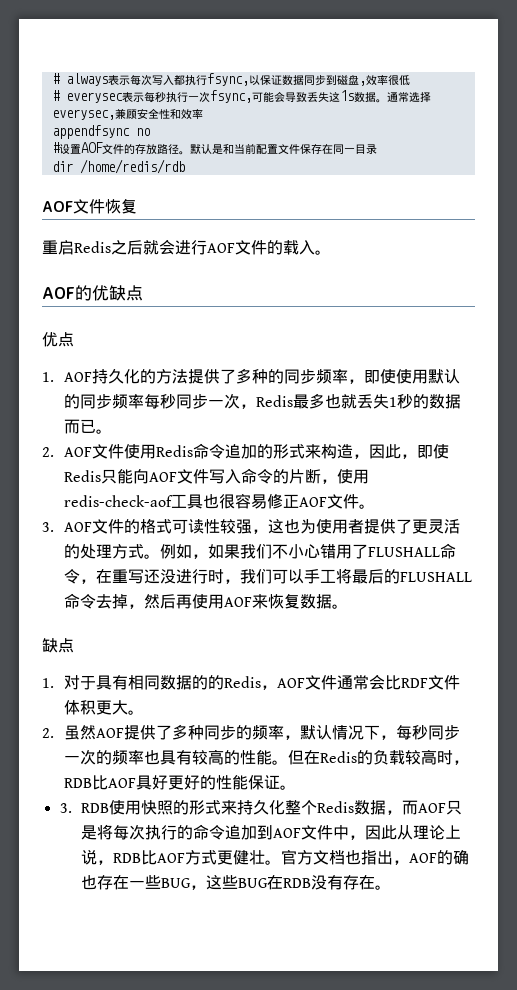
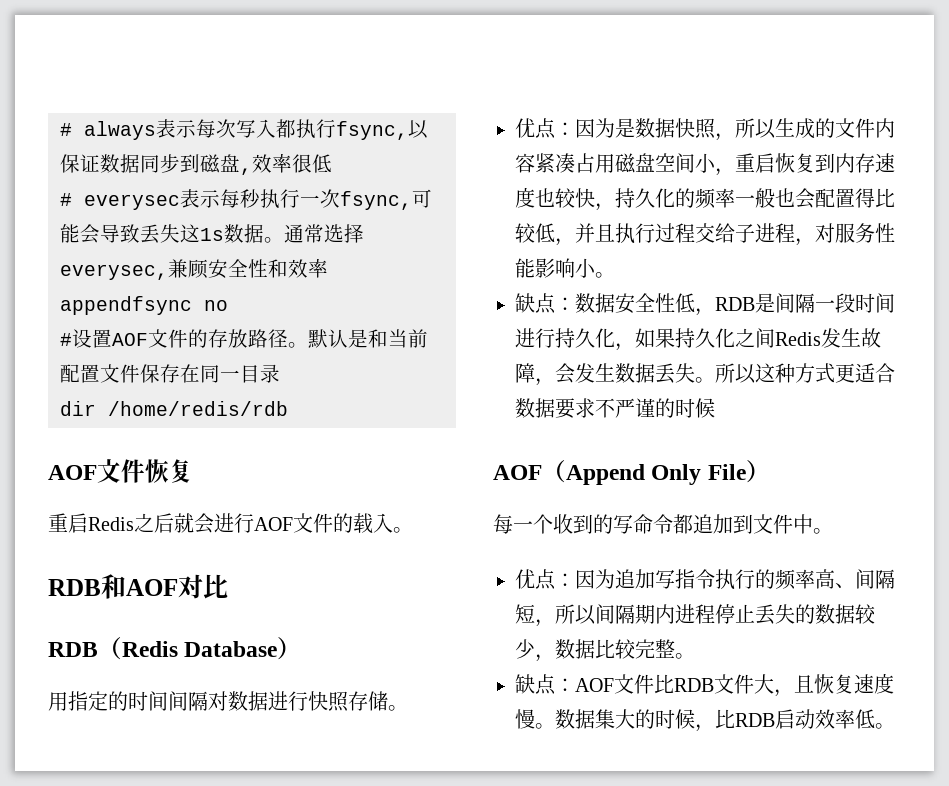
[42,285,143,301] [42,332,74,347] [42,368,460,384] [63,393,461,409] [63,419,112,434] [42,443,449,459] [63,468,369,484] [63,493,375,509] [42,519,460,534] [63,543,456,559] [63,568,472,584] [63,593,348,609] [42,638,74,653] [42,674,460,690] [63,700,144,715] [42,724,460,740] [63,749,469,765] [63,775,296,790] [59,799,463,815] [81,824,462,840] [81,849,470,865] [81,875,376,890] AOF的优缺点 // 优点 // 1. AOF持久化的方法提供了多种的同步频率，即使使用默认的同步频率每秒同步一次，Redis最多也就丢失1秒的数据而已。 // 2. AOF文件使用Redis命令追加的形式来构造，因此，即使Redis只能向AOF文件写入命令的片断，使用redis-check-aof工具也很容易修正AOF文件。 // 3. AOF文件的格式可读性较强，这也为使用者提供了更灵活的处理方式。例如，如果我们不小心错用了FLUSHALL命令，在重写还没进行时，我们可以手工将最后的FLUSHALL命令去掉，然后再使用AOF来恢复数据。 // 缺点 // 1.对于具有相同数据的的Redis，AOF文件通常会比RDF文件体积更大。 // 2.虽然AOF提供了多种同步的频率，默认情况下，每秒同步一次的频率也具有较高的性能。但在Redis的负载较高时，RDB比AOF具好更好的性能保证。 // 3. RDB使用快照的形式来持久化整个Redis数据，而AOF只是将每次执行的命令追加到AOF文件中，因此从理论上说，RDB比AOF方式更健壮。官方文档也指出，AOF的确也存在一些BUG，这些BUG在RDB没有存在 -> [48,574,228,599] [48,637,302,660] [48,691,408,712] [515,118,895,141] [515,153,895,176] [515,187,895,211] [515,223,895,246] [515,258,615,278] [515,293,895,316] [515,328,881,351] [515,363,895,386] [515,398,715,419] [493,460,770,485] [493,514,833,534] [515,569,895,590] [515,604,876,627] [515,639,695,662] [515,673,894,697] [515,709,875,732] RDB和AOF对比 // RDB（Redis Database） // 用指定的时间间隔对数据进行快照存储。 // 优点：因为是数据快照，所以生成的文件内容紧凑占用磁盘空间小，重启恢复到内存速度也较快，持久化的频率一般也会配置得比较低，并且执行过程交给子进程，对服务性能影响小。 // 缺点：数据安全性低，RDB是间隔一段时间进行持久化，如果持久化之间Redis发生故障，会发生数据丢失。所以这种方式更适合数据要求不严谨的时候 // AOF（Append Only File） // 每一个收到的写命令都追加到文件中。 // 优点：因为追加写指令执行的频率高、间隔短，所以间隔期内进程停止丢失的数据较少，数据比较完整。 // 缺点：AOF文件比RDB文件大，且恢复速度慢。数据集大的时候，比RDB启动效率低

